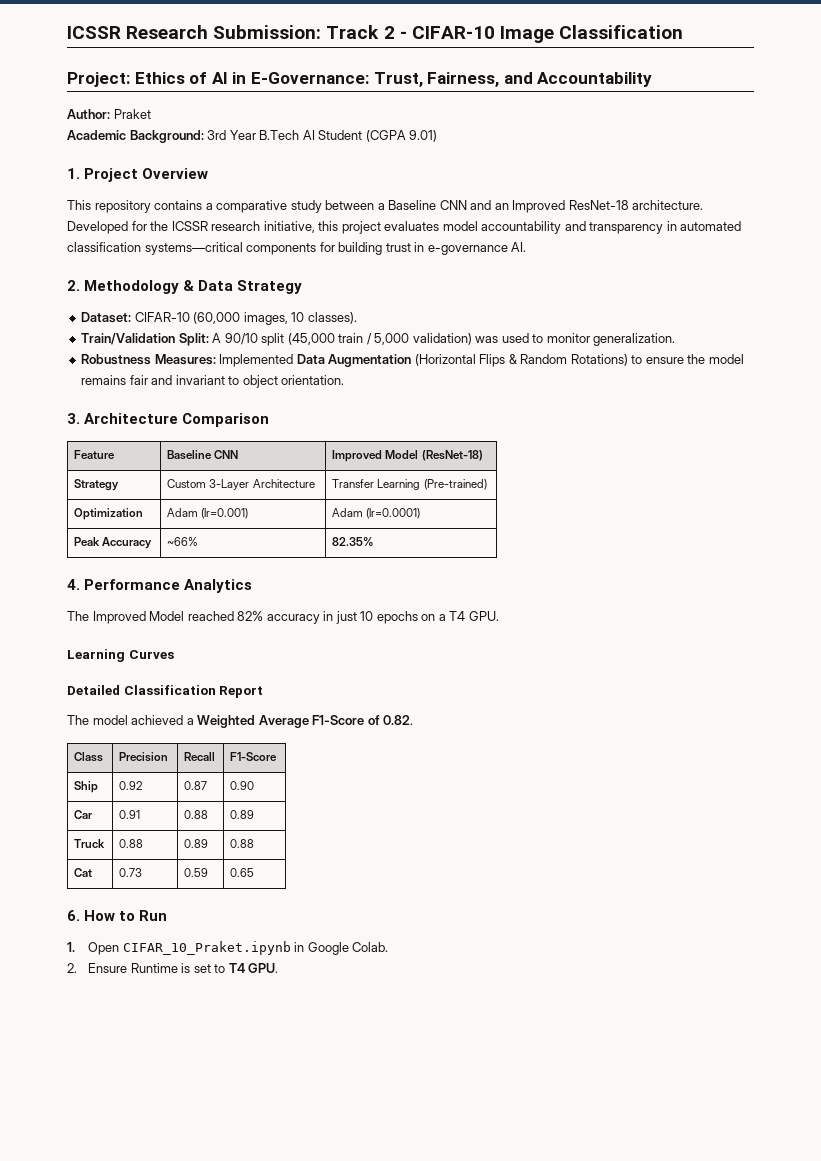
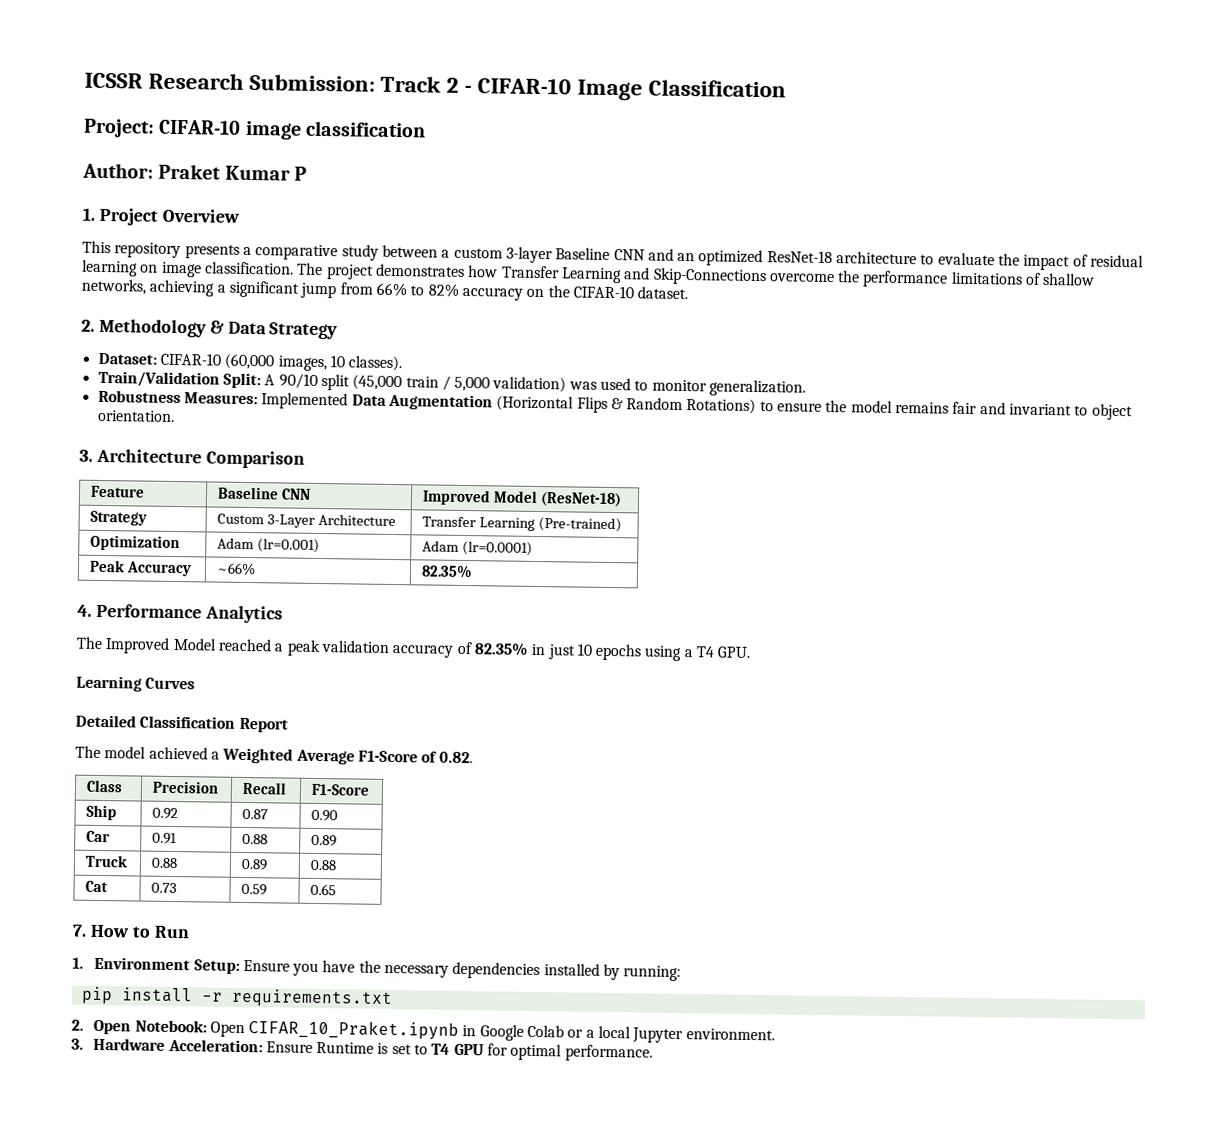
[134,72,653,87] [67,109,151,119] [67,130,438,143] Ethics of AI in E-Governance: Trust, Fairness, and Accountability // Author: Praket // Academic Background: 3rd Year B.Tech AI Student (CGPA 9.01) -> [158,119,427,140] [82,162,308,181] CIFAR-10 image classification // Author: Praket Kumar P
[154,200,203,210] contains -> [184,244,240,259] presents
(385, 206) none -> [453,246,553,264] custom 3-layer
[512,200,704,213] [67,221,742,234] [67,242,527,255] Improved ResNet-18 architecture. Developed for the ICSSR research initiative, this project evaluates model accountability and transparency in automated classification systems—critical components for building trust in e-governance AI. -> [698,249,1145,271] [82,259,1096,288] [81,278,689,301] optimized ResNet-18 architecture to evaluate the impact of residual learning on image classification. The project demonstrates how Transfer Learning and Skip-Connections overcome the performance limitations of shallow networks, achieving a significant jump from 66% to 82% accuracy on the CIFAR-10 dataset.
[237,611,320,624] 82% accuracy -> [274,639,529,658] a peak validation accuracy of 82.35%
[421,614,436,621] on -> [644,645,682,661] using
[67,910,80,921] 6. -> [72,924,87,937] 7.
[88,941,389,955] [67,963,77,973] Open CIFAR_10_Praket.ipynb in Google Colab. // 2. -> [94,956,682,982] [80,986,393,1009] [71,1019,775,1044] [71,1037,263,1053] Environment Setup: Ensure you have the necessary dependencies installed by running: // pip install -r requirements.txt // 2. Open Notebook: Open CIFAR_10_Praket.ipynb in Google Colab or a local Jupyter environment. // 3. Hardware Acceleration:
[248,963,279,973] GPU. -> [453,1043,653,1062] GPU for optimal performance.

